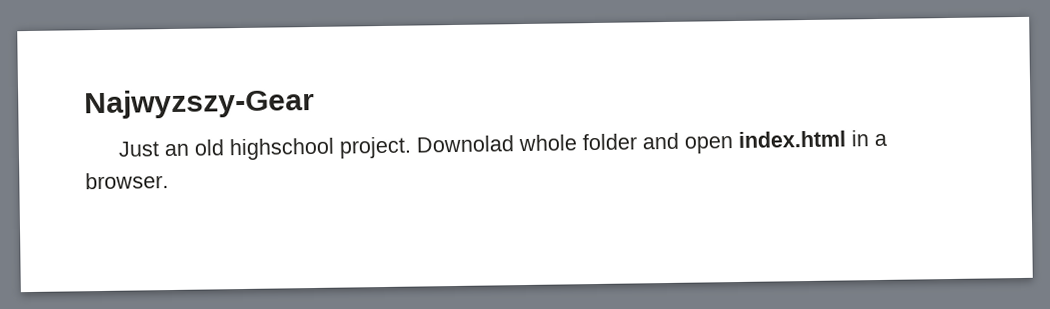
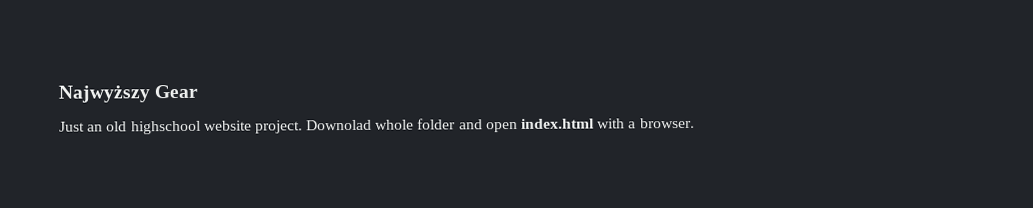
[84,87,315,120] Najwyzszy-Gear -> [58,84,199,103] Najwyższy Gear
(336, 149) none -> [203,120,252,131] website
[851,130,870,147] in -> [597,118,626,129] with

